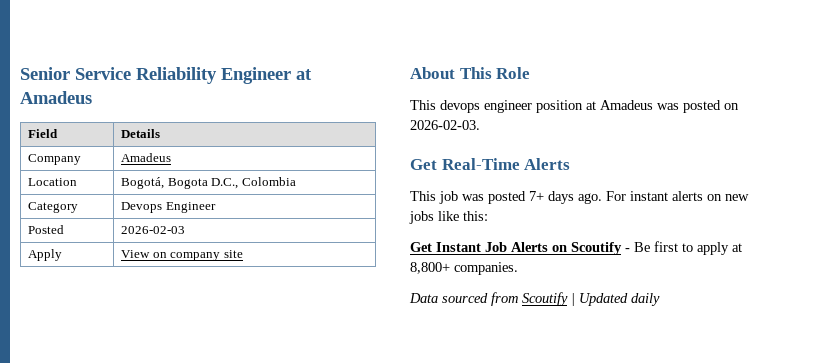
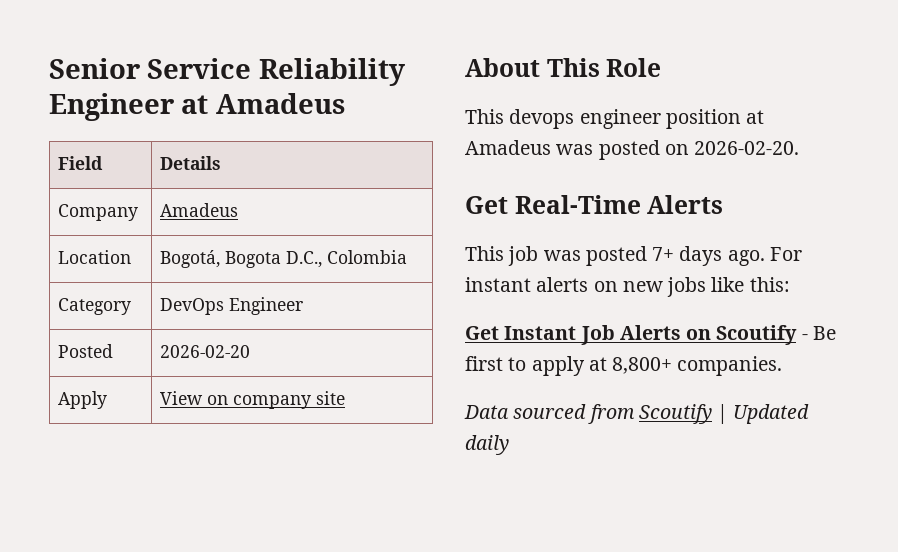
[120,202,162,213] Devops -> [160,298,225,315] DevOps
[120,226,185,234] 2026-02-03 -> [160,345,251,358] 2026-02-20
[410,120,480,130] 2026-02-03. -> [694,141,800,155] 2026-02-20.

